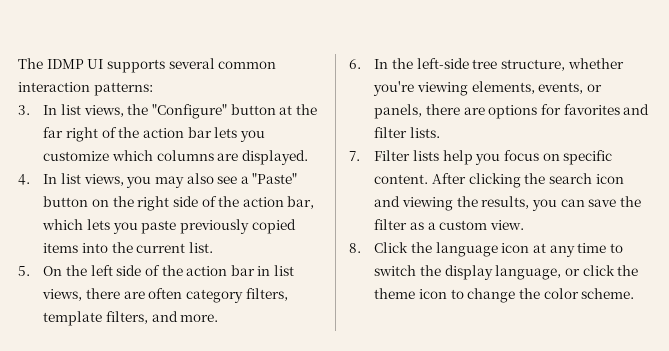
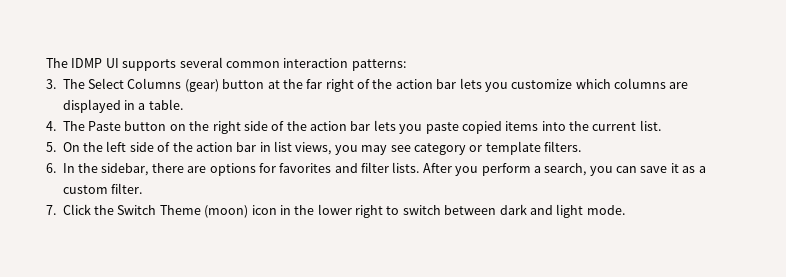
[43,104,227,119] In list views, the "Configure" -> [62,78,219,92] The Select Columns (gear)
[241,150,308,165] [18,173,298,188] displayed. // 4. In list views, you may also see a "Paste" -> [62,99,183,113] [46,121,121,131] displayed in a table. // 4. The Paste
[287,196,315,209] [42,219,84,230] bar, which -> [350,121,371,131] bar
[179,219,249,234] previously -> (459, 128) none
[85,288,288,303] [43,311,219,326] [349,58,624,71] [373,81,602,96] [374,104,423,119] there are often category filters, template filters, and more. // 6. In the left-side tree structure, whether you're viewing elements, events, or panels, -> [334,141,581,155] [46,163,149,176] you may see category or template filters. // 6. In the sidebar,
[349,150,613,165] [374,173,624,188] [374,196,530,211] // 7. Filter lists help you focus on specific content. After clicking the search icon and viewing the results, -> [422,163,587,176] After you perform a search,
[619,196,641,207] [374,219,408,230] the filter -> [670,163,679,173] it
[489,220,524,230] [349,242,623,257] [374,265,639,280] [374,288,635,303] view. // 8. Click the language icon at any time to switch the display language, or click the theme icon to change the color scheme. -> [110,183,142,194] [46,204,625,218] filter. // 7. Click the Switch Theme (moon) icon in the lower right to switch between dark and light mode.

